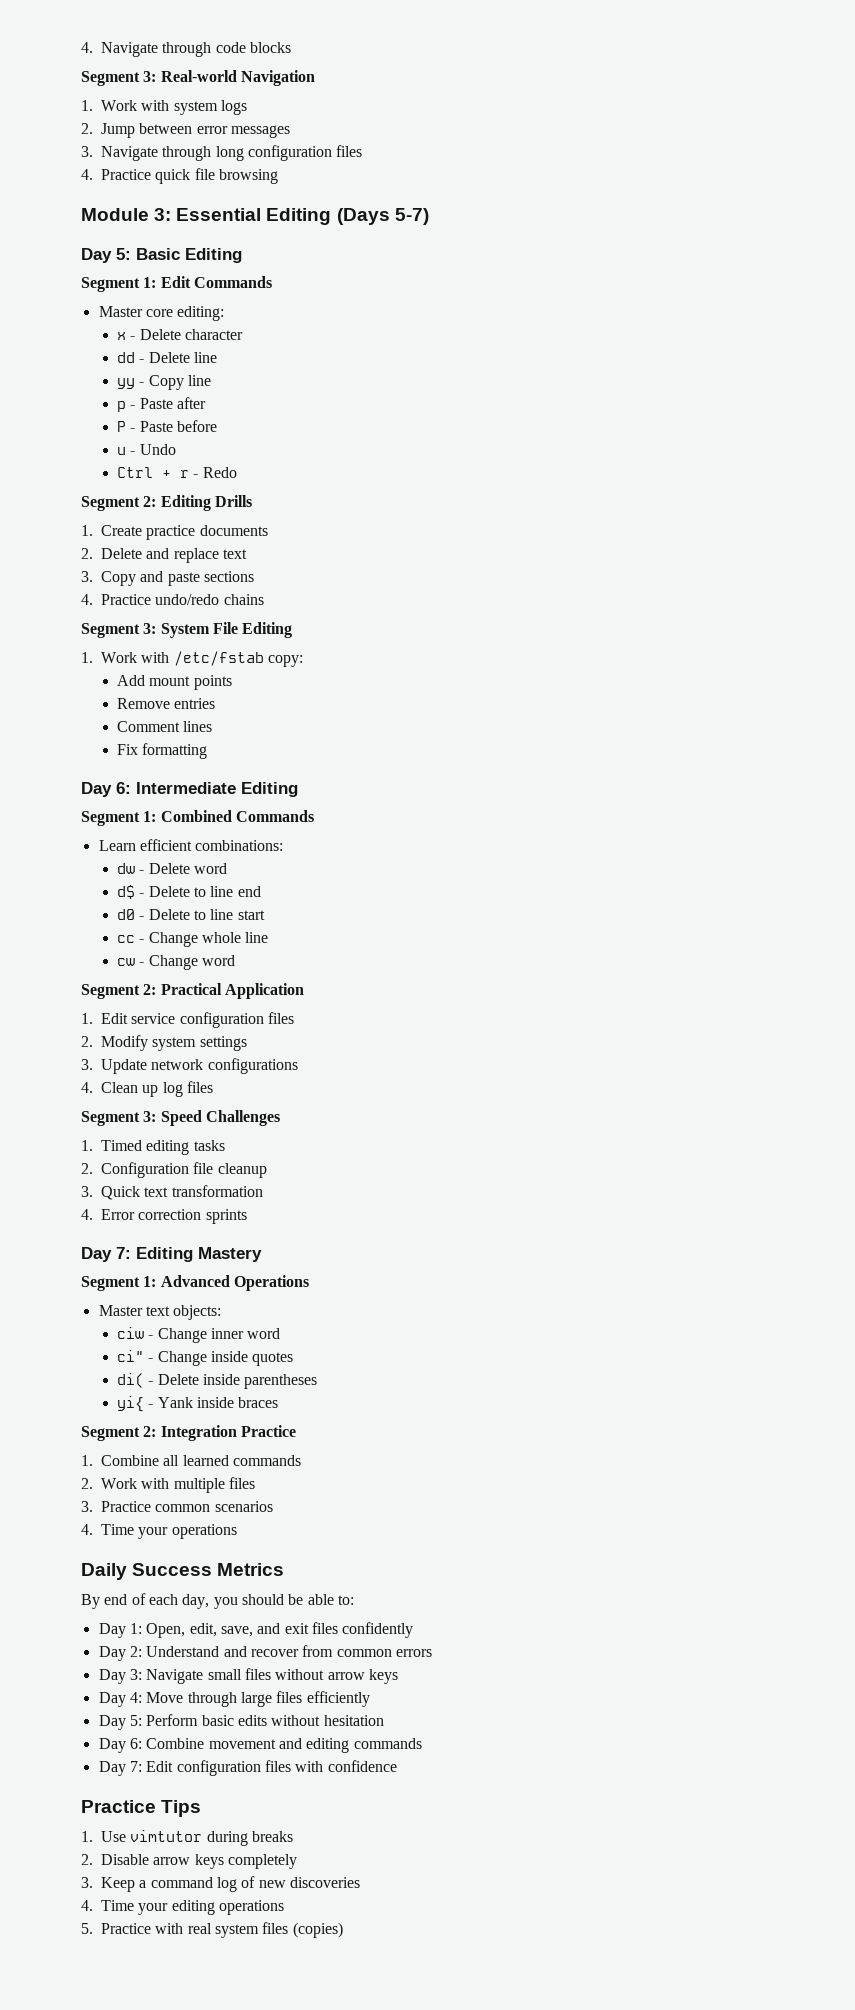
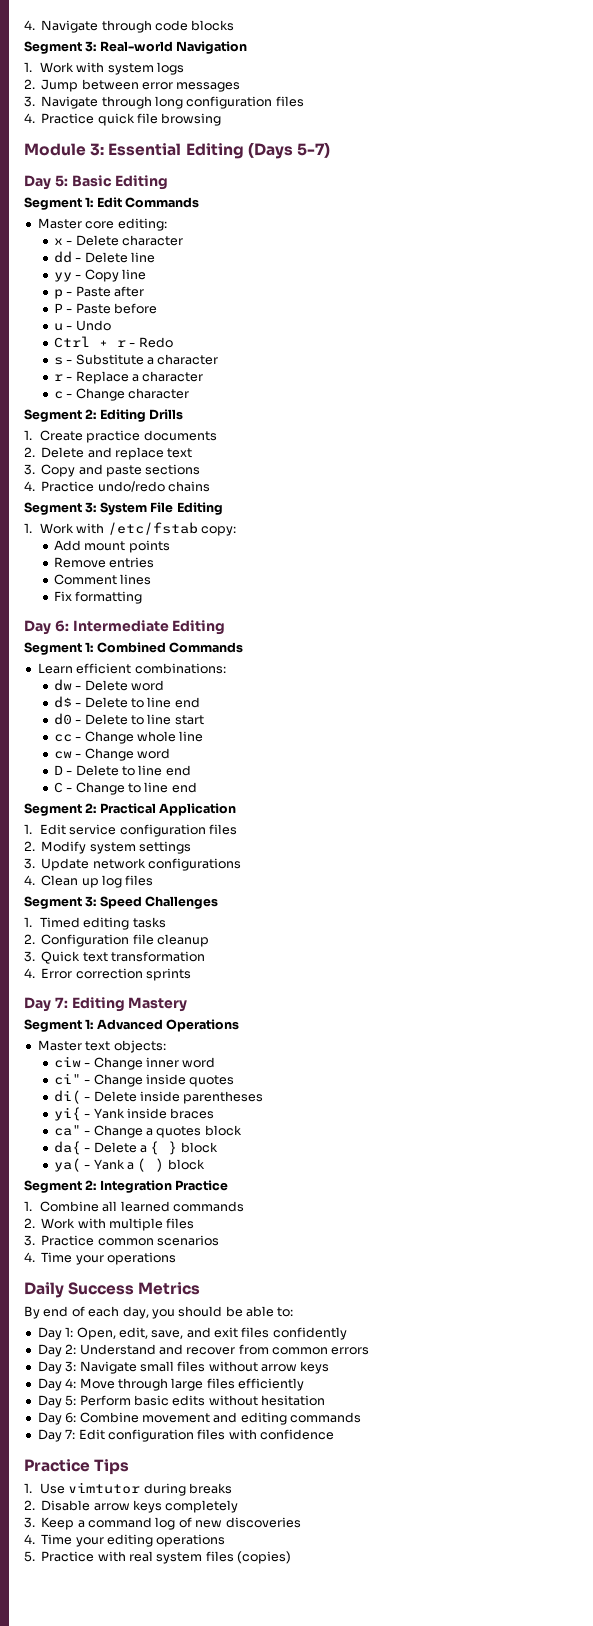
(237, 472) none -> [53,354,219,365] [53,371,204,384] [53,388,189,401] // s - Substitute a character // r - Replace a character // c - Change character
(235, 960) none -> [53,765,191,776] [53,782,197,795] // D - Delete to line end // C - Change to line end
(279, 1402) none -> [53,1125,242,1138] [53,1141,218,1155] [53,1158,205,1172] // ca" - Change a quotes block // da{ - Delete a { } block // ya( - Yank a ( ) block

